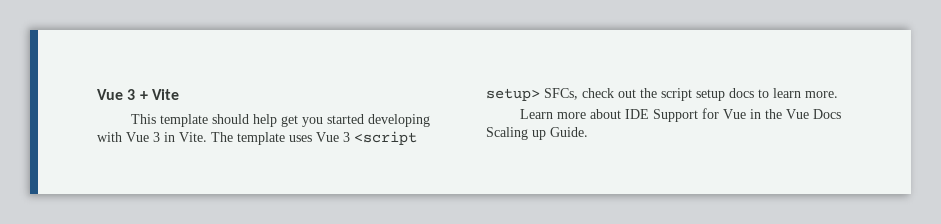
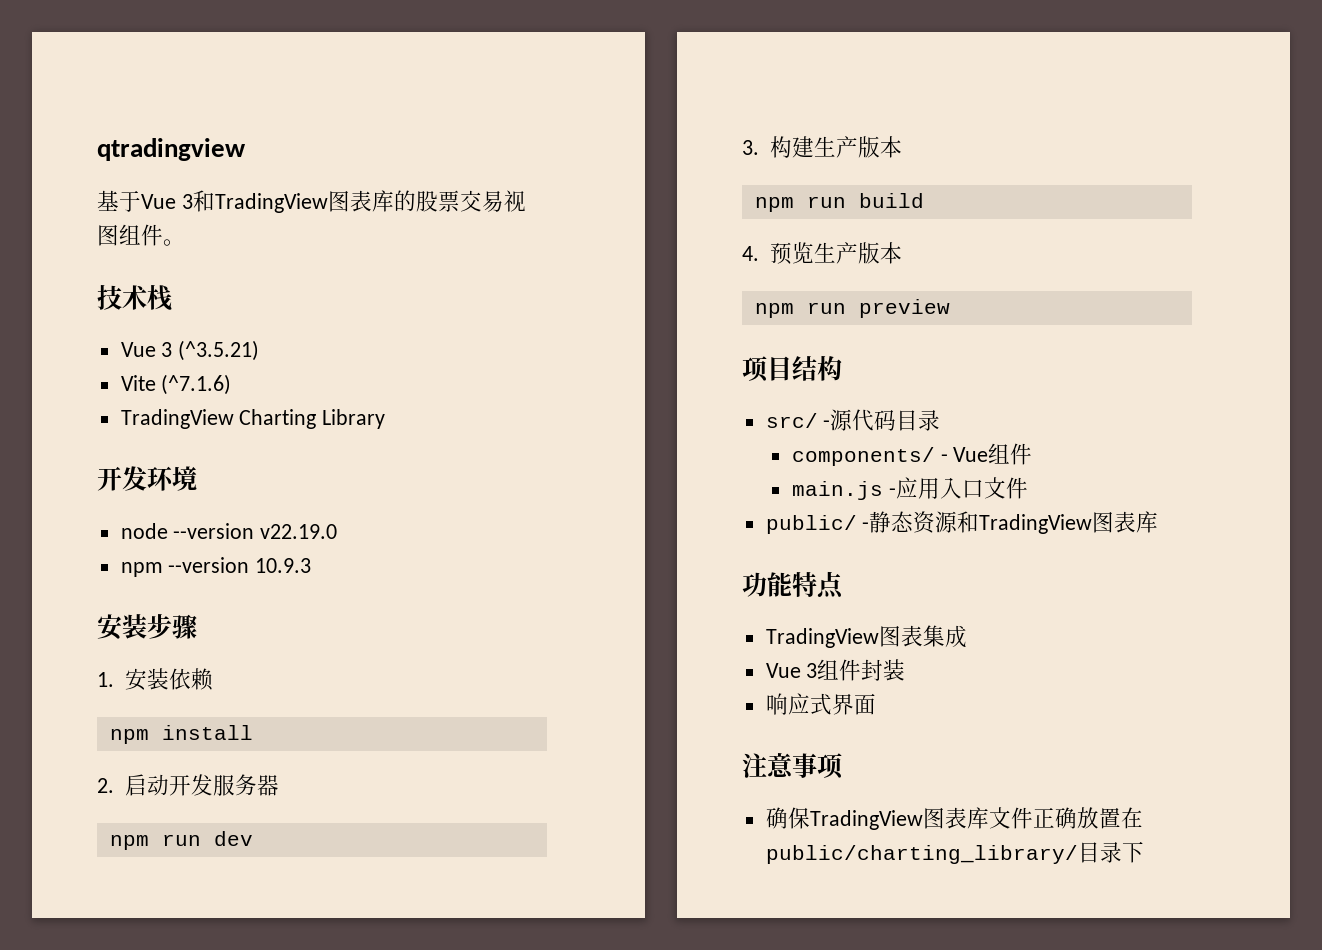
[97,89,179,100] [131,114,431,127] [97,131,417,145] [486,88,838,101] [520,108,842,122] [486,127,588,140] Vue 3 + Vite // This template should help get you started developing with Vue 3 in Vite. The template uses Vue 3 <script setup> SFCs, check out the script setup docs to learn more. // Learn more about IDE Support for Vue in the Vue Docs Scaling up Guide. -> [97,138,246,161] [97,190,526,213] [97,224,185,246] [97,284,172,311] [120,340,260,361] [120,374,232,395] [120,409,386,429] [97,466,197,491] [120,523,338,539] [120,557,312,577] [97,614,197,640] [97,668,213,691] [109,725,253,744] [97,774,279,796] [109,831,253,850] [742,136,902,158] [754,193,924,212] [742,242,902,265] [754,299,950,318] [742,355,842,382] [765,409,941,431] [791,443,1033,466] [791,477,1028,500] [765,511,1159,534] [742,571,844,599] [765,625,967,648] [765,659,906,681] [765,693,876,715] [742,753,844,779] [765,807,1143,830] [765,841,1144,864] qtradingview // 基于Vue 3和TradingView图表库的股票交易视图组件。 // 技术栈 // Vue 3 (^3.5.21) // Vite (^7.1.6) // TradingView Charting Library // 开发环境 // node --version v22.19.0 // npm --version 10.9.3 // 安装步骤 // 1.安装依赖 // npm install // 2.启动开发服务器 // npm run dev // 3.构建生产版本 // npm run build // 4.预览生产版本 // npm run preview // 项目结构 // src/ -源代码目录 // components/ - Vue组件 // main.js -应用入口文件 // public/ -静态资源和TradingView图表库 // 功能特点 // TradingView图表集成 // Vue 3组件封装 // 响应式界面 // 注意事项 // 确保TradingView图表库文件正确放置在public/charting_library/目录下

